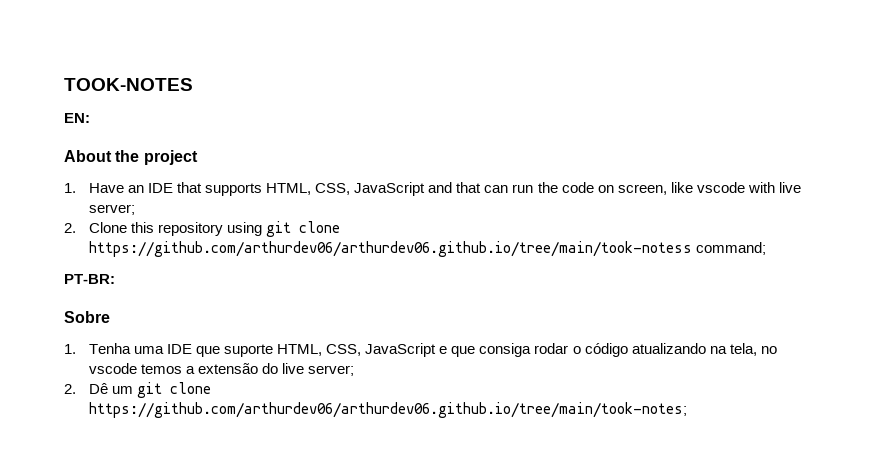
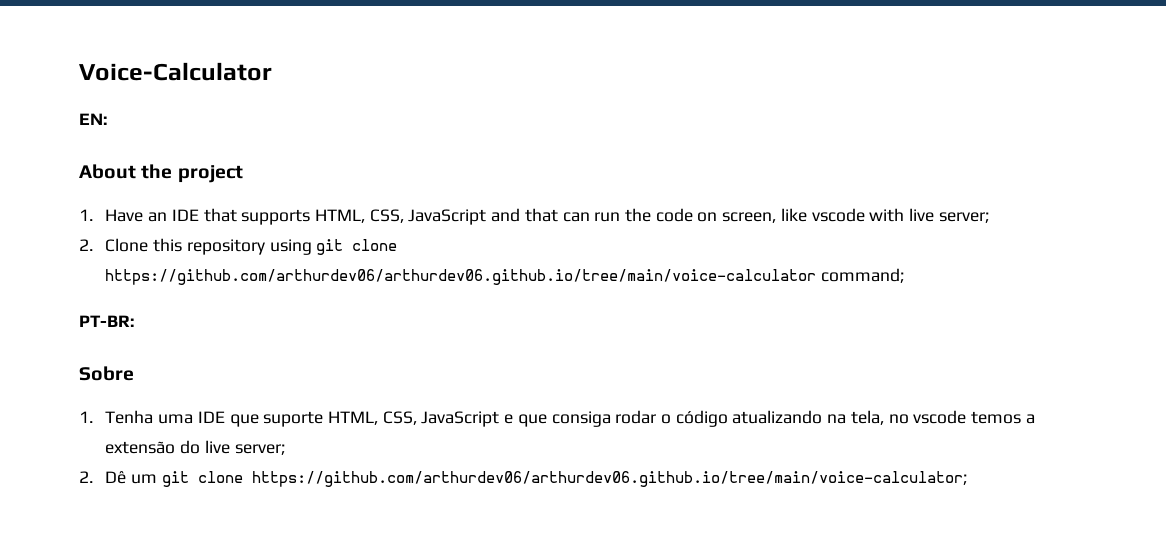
[64,78,193,91] TOOK-NOTES -> [79,62,272,81] Voice-Calculator
[88,241,692,257] https://github.com/arthurdev06/arthurdev06.github.io/tree/main/took-notess -> [105,269,817,285] https://github.com/arthurdev06/arthurdev06.github.io/tree/main/voice-calculator
[88,402,687,418] https://github.com/arthurdev06/arthurdev06.github.io/tree/main/took-notes; -> [251,471,967,487] https://github.com/arthurdev06/arthurdev06.github.io/tree/main/voice-calculator;

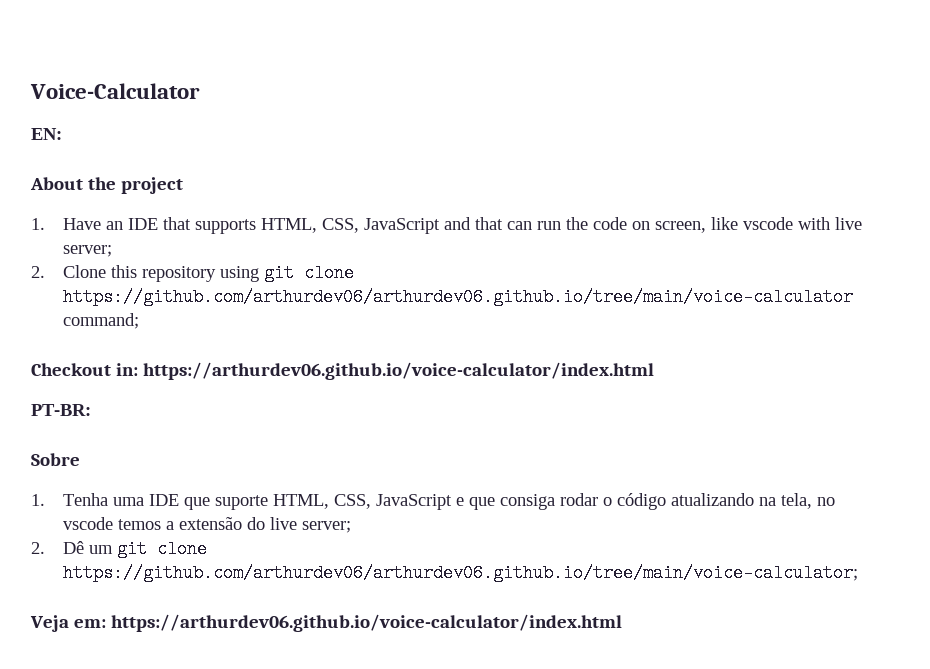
(905, 275) none -> [31,362,655,380] // Checkout in: https://arthurdev06.github.io/voice-calculator/index.html
(967, 479) none -> [30,614,623,632] // Veja em: https://arthurdev06.github.io/voice-calculator/index.html

